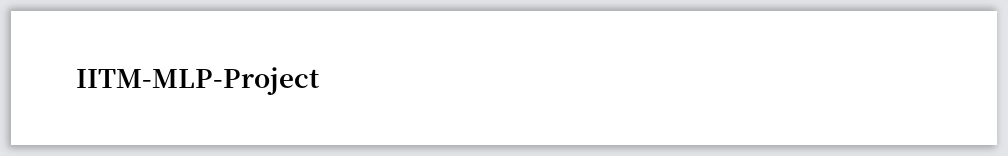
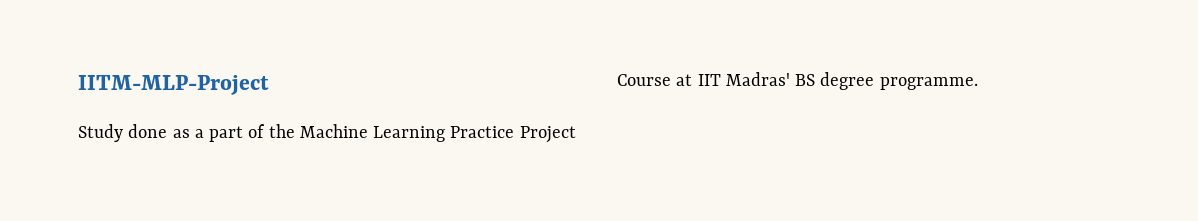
(320, 81) none -> [78,124,576,143] [617,72,978,90] // Study done as a part of the Machine Learning Practice Project Course at IIT Madras' BS degree programme.

